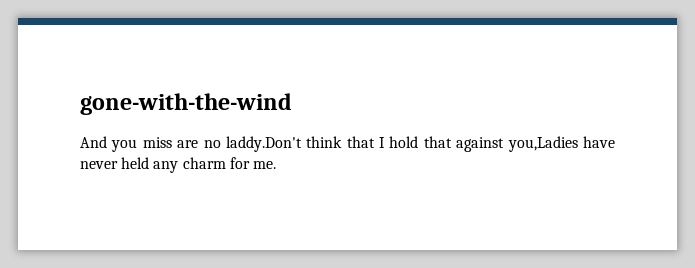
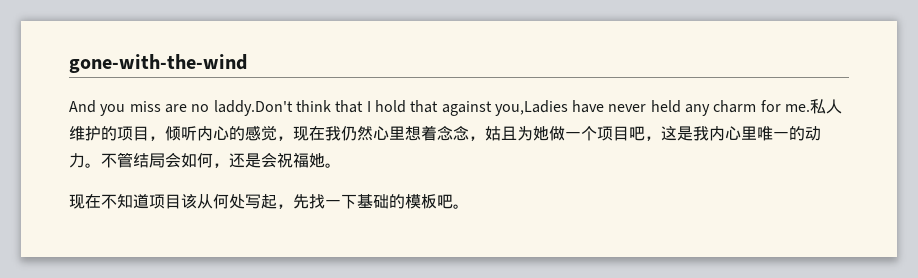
(276, 165) none -> [810,99,843,114] [69,125,821,141] [69,152,341,168] [69,194,469,209] 私人维护的项目，倾听内心的感觉，现在我仍然心里想着念念，姑且为她做一个项目吧，这是我内心里唯一的动力。不管结局会如何，还是会祝福她。 // 现在不知道项目该从何处写起，先找一下基础的模板吧。

